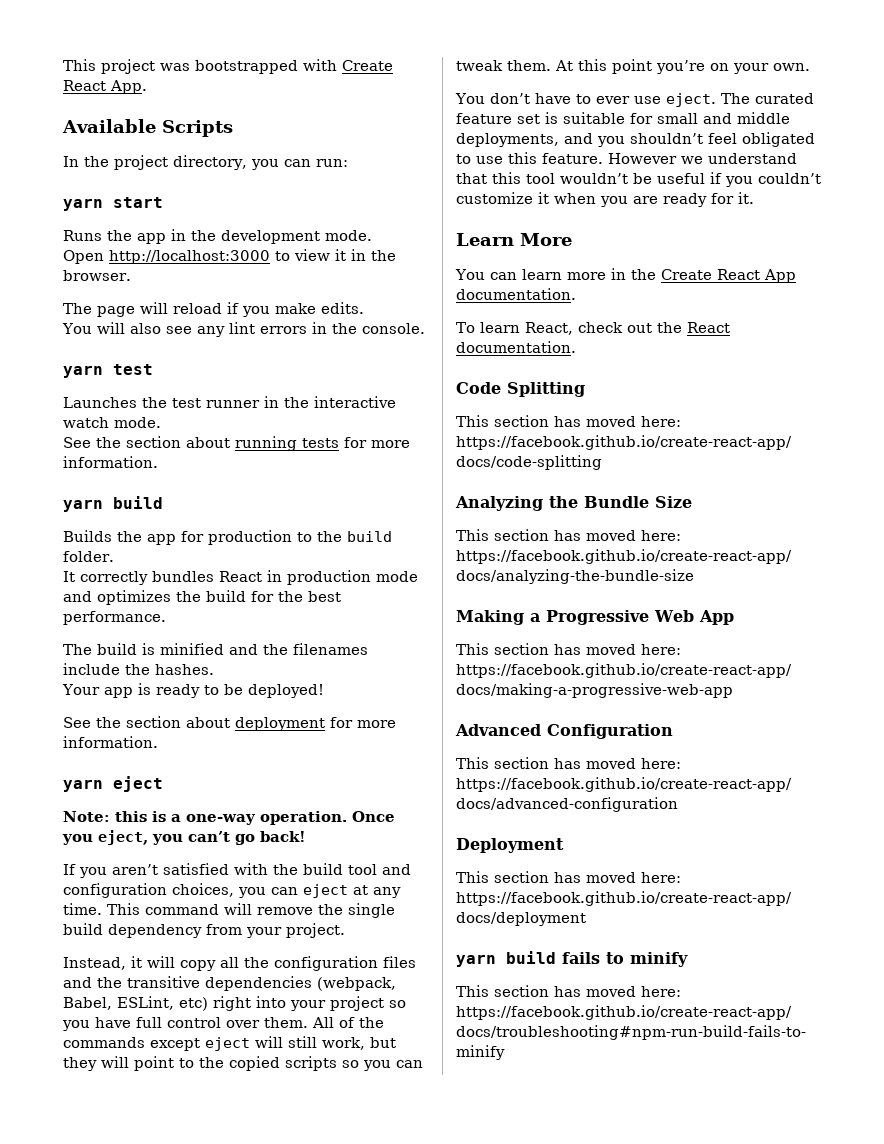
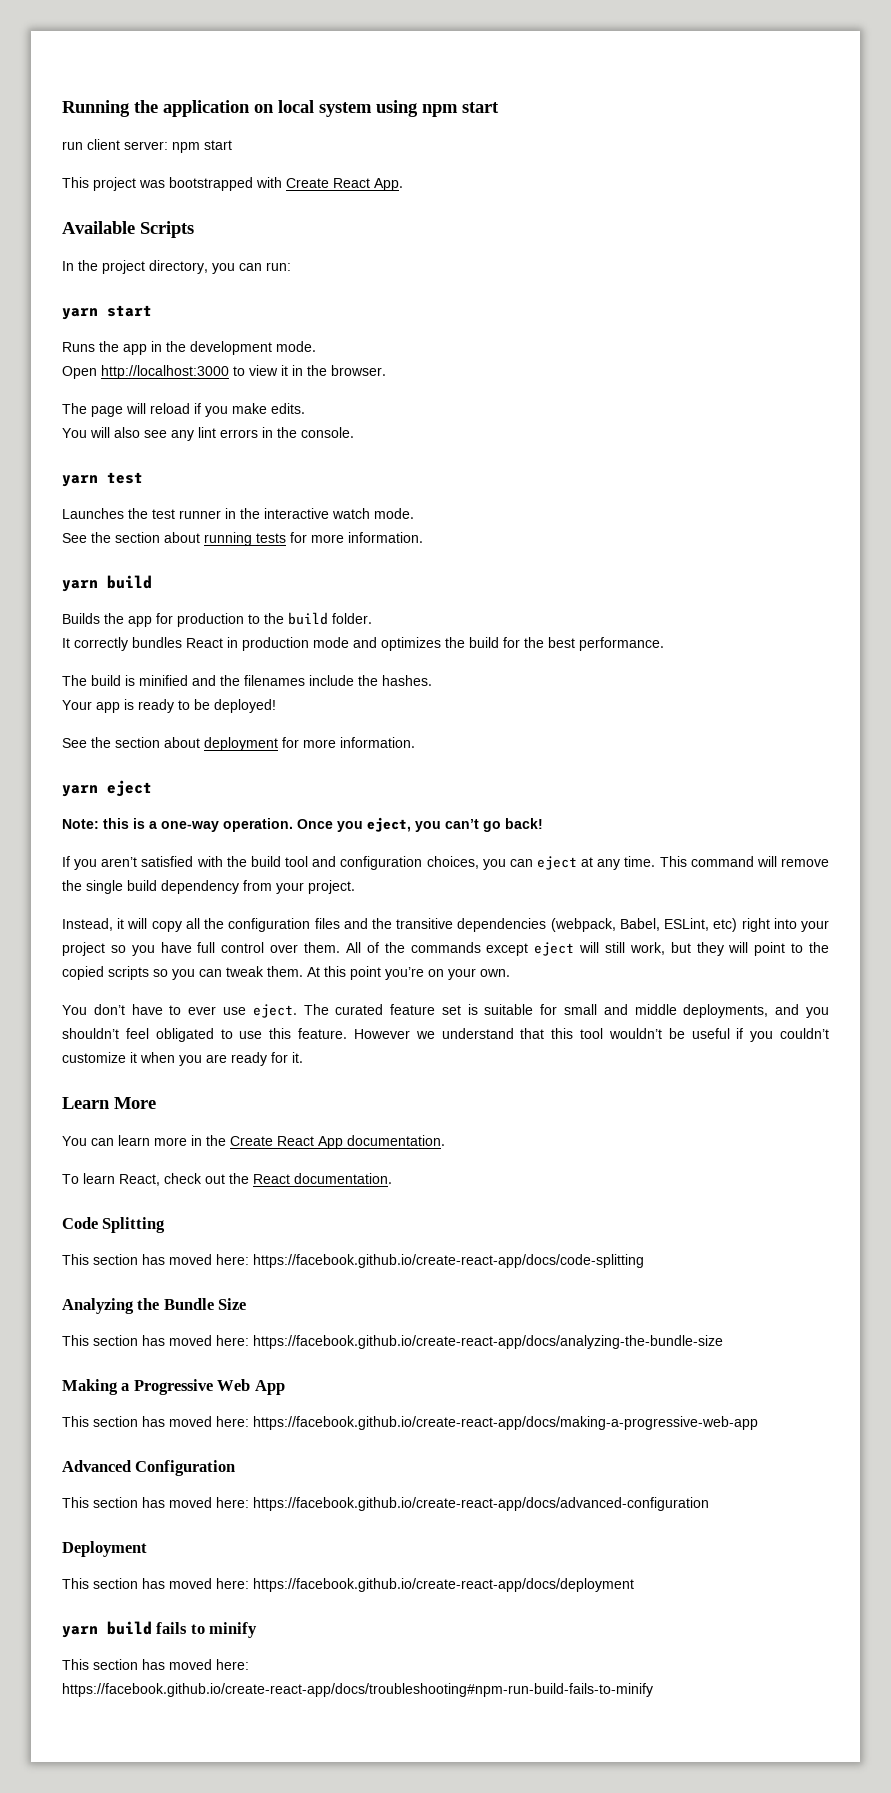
(63, 65) none -> [62,100,499,117] [62,139,232,153] Running the application on local system using npm start // run client server: npm start //

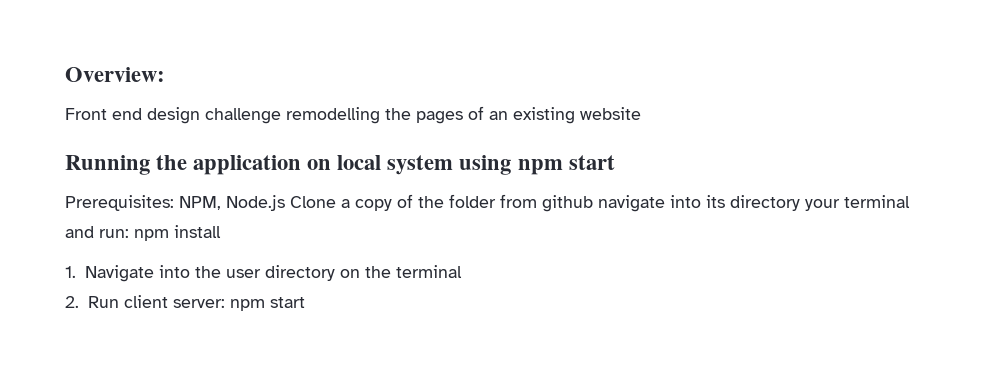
(62, 108) none -> [65,67,165,82] [65,106,641,124] Overview: // Front end design challenge remodelling the pages of an existing website //
[62,139,232,153] [62,177,403,191] [62,221,194,238] [62,260,291,274] [62,305,152,320] [62,341,316,355] [62,365,386,379] [62,403,305,417] [62,427,354,441] [62,472,143,487] [62,508,414,519] [62,532,423,546] [62,575,152,592] [62,612,372,627] [62,637,664,651] [62,675,432,686] [62,699,276,713] [62,737,415,751] [62,780,152,797] [62,817,543,832] [62,856,829,870] [62,880,355,894] [62,918,829,932] [62,942,830,956] [62,966,510,980] [62,1004,829,1018] [62,1028,830,1042] [62,1052,303,1066] [62,1097,156,1109] [62,1135,445,1149] [62,1173,392,1186] [62,1217,166,1233] [62,1254,644,1268] [62,1298,247,1314] [62,1335,723,1349] [62,1379,285,1395] [62,1416,758,1430] [62,1460,236,1476] [62,1497,709,1511] [62,1541,147,1557] [62,1578,634,1592] [62,1621,258,1638] [62,1659,249,1670] [62,1683,653,1697] run client server: npm start // This project was bootstrapped with Create React App. // Available Scripts // In the project directory, you can run: // yarn start // Runs the app in the development mode. // Open http://localhost:3000 to view it in the browser. // The page will reload if you make edits. // You will also see any lint errors in the console. // yarn test // Launches the test runner in the interactive watch mode. // See the section about running tests for more information. // yarn build // Builds the app for production to the build folder. // It correctly bundles React in production mode and optimizes the build for the best performance. // The build is minified and the filenames include the hashes. // Your app is ready to be deployed! // See the section about deployment for more information. // yarn eject // Note: this is a one-way operation. Once you eject, you can’t go back! // If you aren’t satisfied with the build tool and configuration choices, you can eject at any time. This command will remove the single build dependency from your project. // Instead, it will copy all the configuration files and the transitive dependencies (webpack, Babel, ESLint, etc) right into your project so you have full control over them. All of the commands except eject will still work, but they will point to the copied scripts so you can tweak them. At this point you’re on your own. // You don’t have to ever use eject. The curated feature set is suitable for small and middle deployments, and you shouldn’t feel obligated to use this feature. However we understand that this tool wouldn’t be useful if you couldn’t customize it when you are ready for it. // Learn More // You can learn more in the Create React App documentation. // To learn React, check out the React documentation. // Code Splitting // This section has moved here: https://facebook.github.io/create-react-app/docs/code-splitting // Analyzing the Bundle Size // This section has moved here: https://facebook.github.io/create-react-app/docs/analyzing-the-bundle-size // Making a Progressive Web App // This section has moved here: https://facebook.github.io/create-react-app/docs/making-a-progressive-web-app // Advanced Configuration // This section has moved here: https://facebook.github.io/create-react-app/docs/advanced-configuration // Deployment // This section has moved here: https://facebook.github.io/create-react-app/docs/deployment // yarn build fails to minify // This section has moved here: https://facebook.github.io/create-react-app/docs/troubleshooting#npm-run-build-fails-to-minify -> [65,194,910,212] [65,225,221,241] [65,265,463,282] [65,295,305,311] Prerequisites: NPM, Node.js Clone a copy of the folder from github navigate into its directory your terminal and run: npm install // 1. Navigate into the user directory on the terminal // 2. Run client server: npm start

